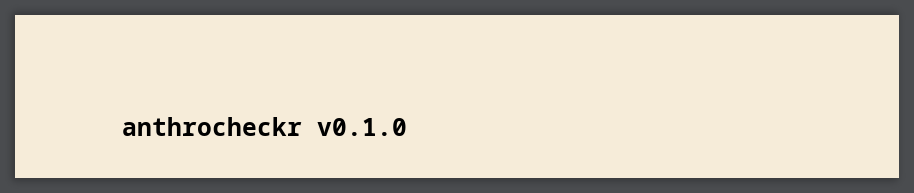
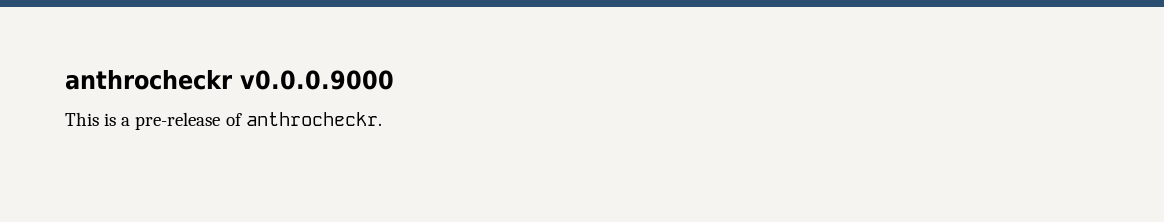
[317,118,407,136] v0.1.0 -> [240,70,394,90] [65,112,382,130] v0.0.0.9000 // This is a pre-release of anthrocheckr.

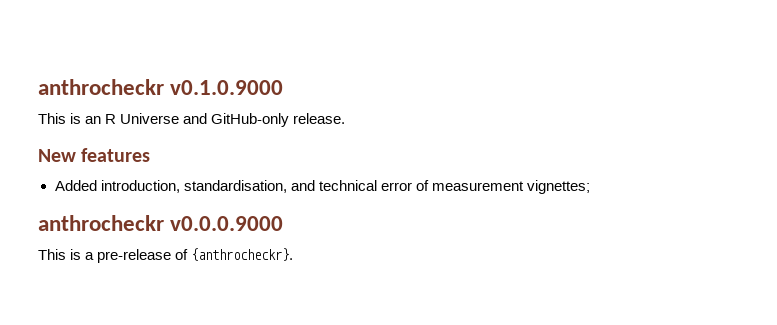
[65,70,233,90] anthrocheckr -> [38,79,284,95] [38,113,346,127] [38,148,151,162] [54,180,590,194] [38,215,164,231] anthrocheckr v0.1.0.9000 // This is an R Universe and GitHub-only release. // New features // Added introduction, standardisation, and technical error of measurement vignettes; // anthrocheckr
[245,112,382,126] anthrocheckr. -> [191,248,294,261] {anthrocheckr}.

